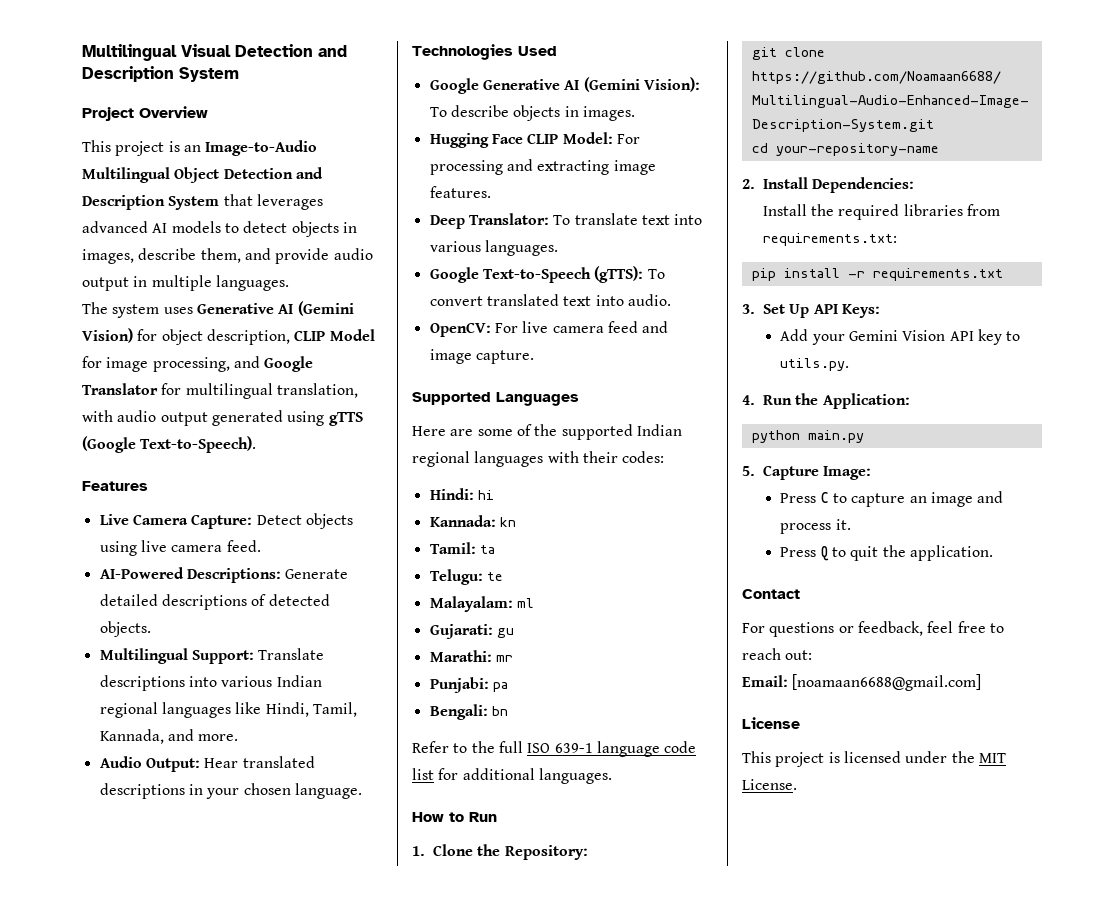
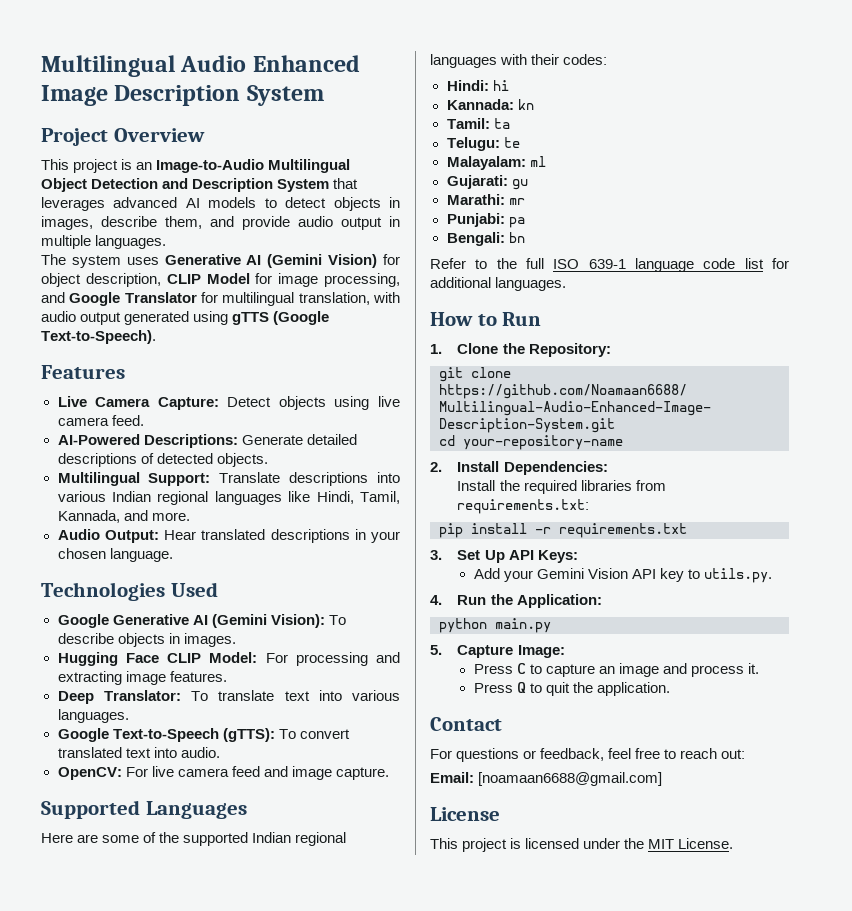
[82,44,347,61] Multilingual Visual Detection and -> [41,55,360,77] [41,85,108,106] Multilingual Audio Enhanced Image

